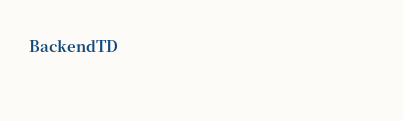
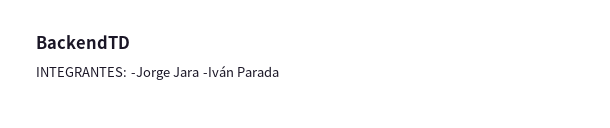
(118, 45) none -> [36,65,280,80] // INTEGRANTES: -Jorge Jara -Iván Parada

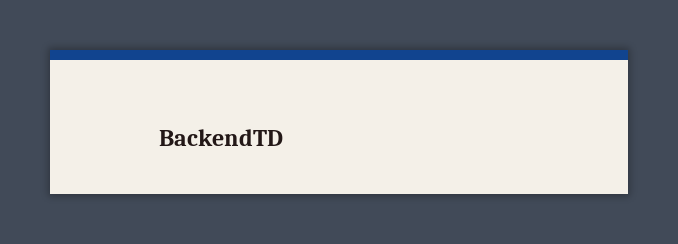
[36,65,280,80] // INTEGRANTES: -Jorge Jara -Iván Parada -> (283, 137) none

